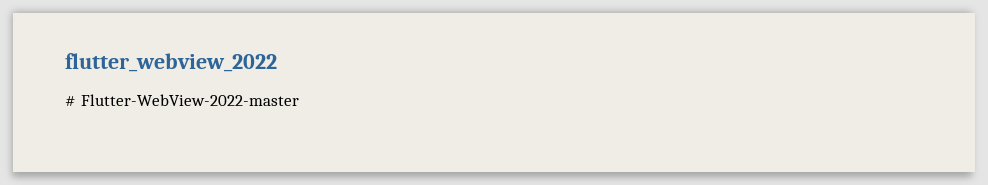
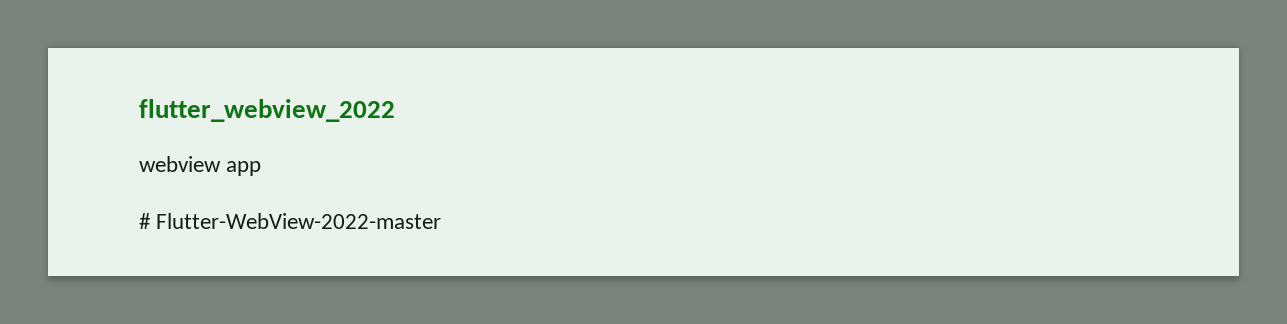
(277, 62) none -> [139,156,262,176] // webview app

